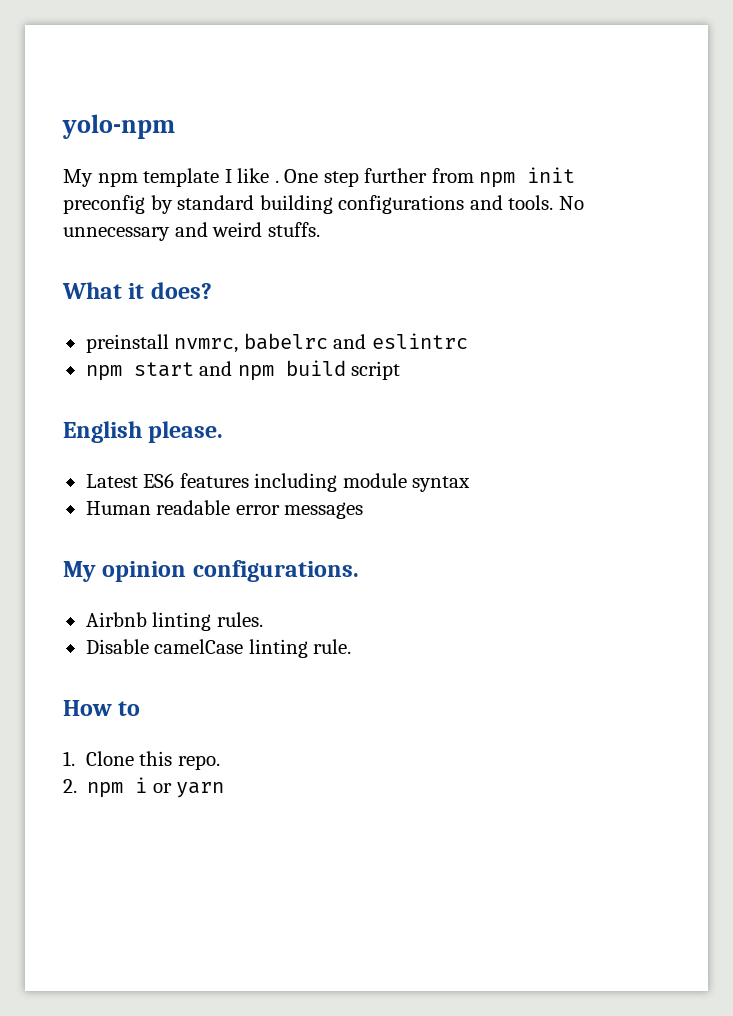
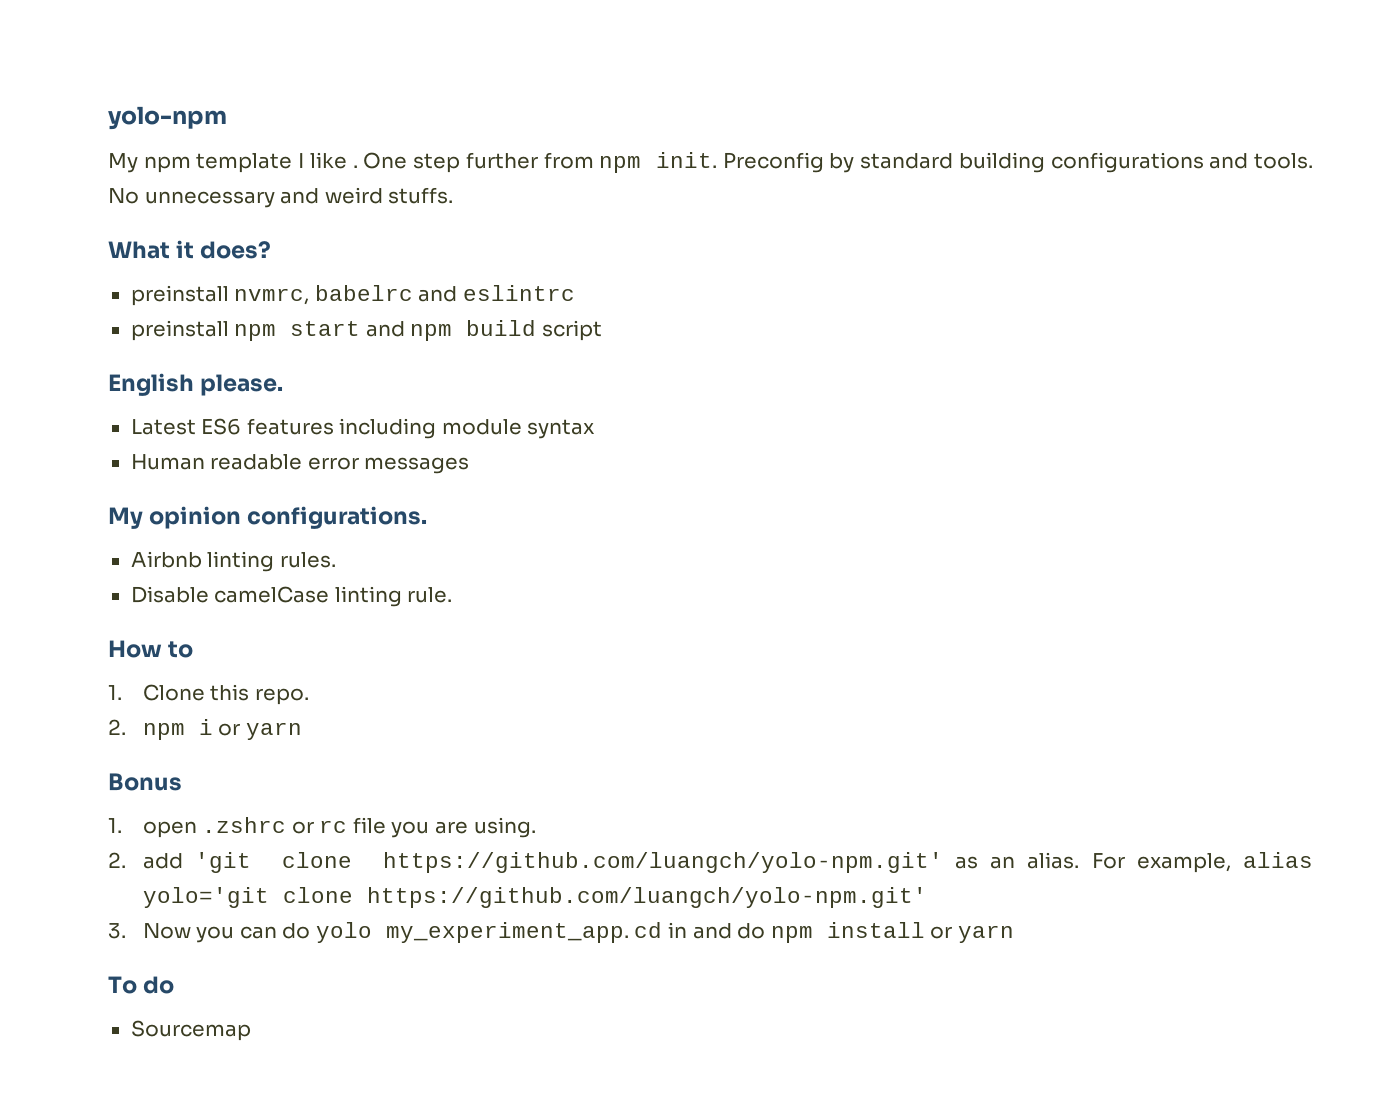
[527,167,576,183] [63,195,145,214] init preconfig -> [655,152,824,173] init. Preconfig
(468, 341) none -> [130,320,229,341] preinstall
(225, 790) none -> [108,773,182,791] [108,817,536,838] [108,852,1314,873] [142,887,927,908] [108,922,1014,943] [108,976,175,994] [130,1020,251,1041] // Bonus // 1. open .zshrc or rc file you are using. // 2. add 'git clone https://github.com/luangch/yolo-npm.git' as an alias. For example, alias yolo='git clone https://github.com/luangch/yolo-npm.git' // 3. Now you can do yolo my_experiment_app. cd in and do npm install or yarn // To do // Sourcemap

